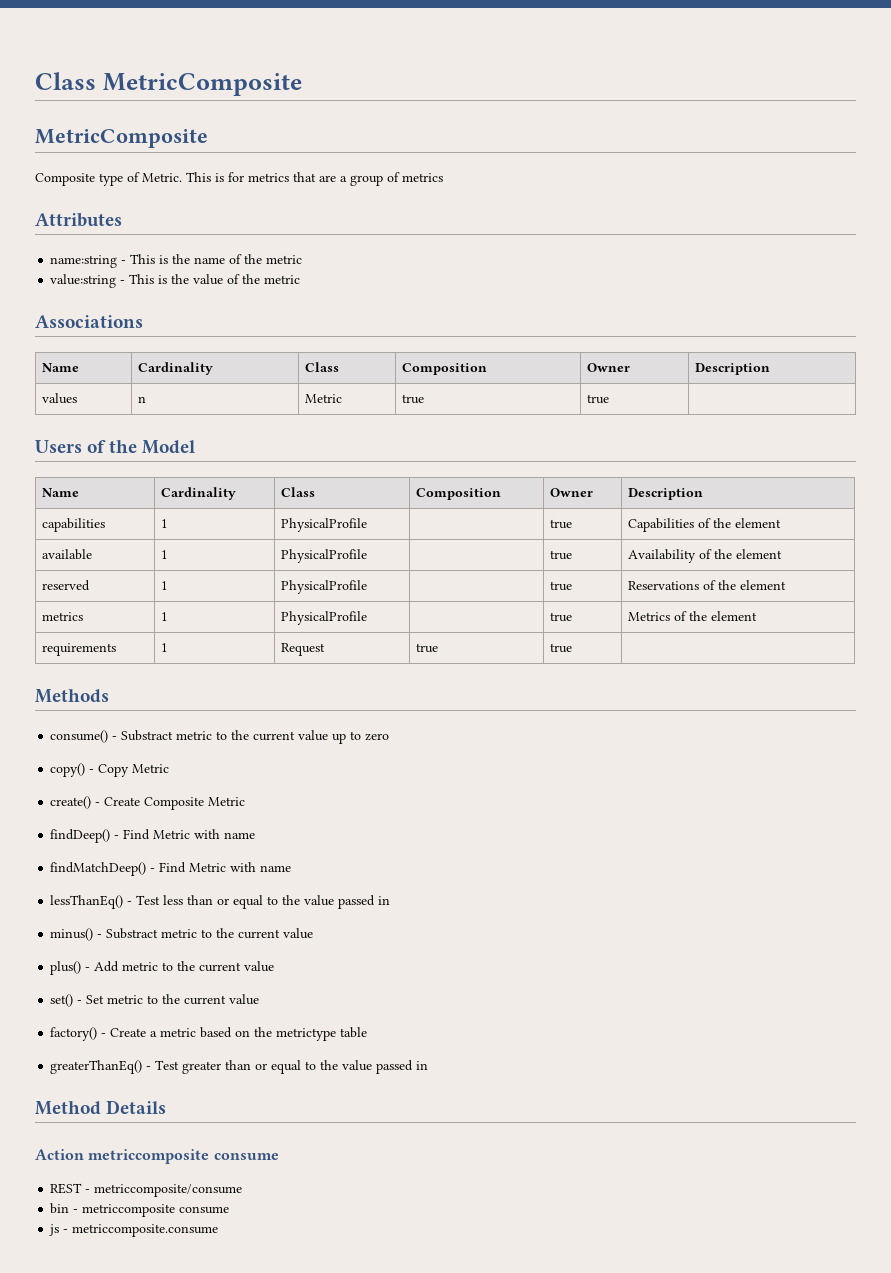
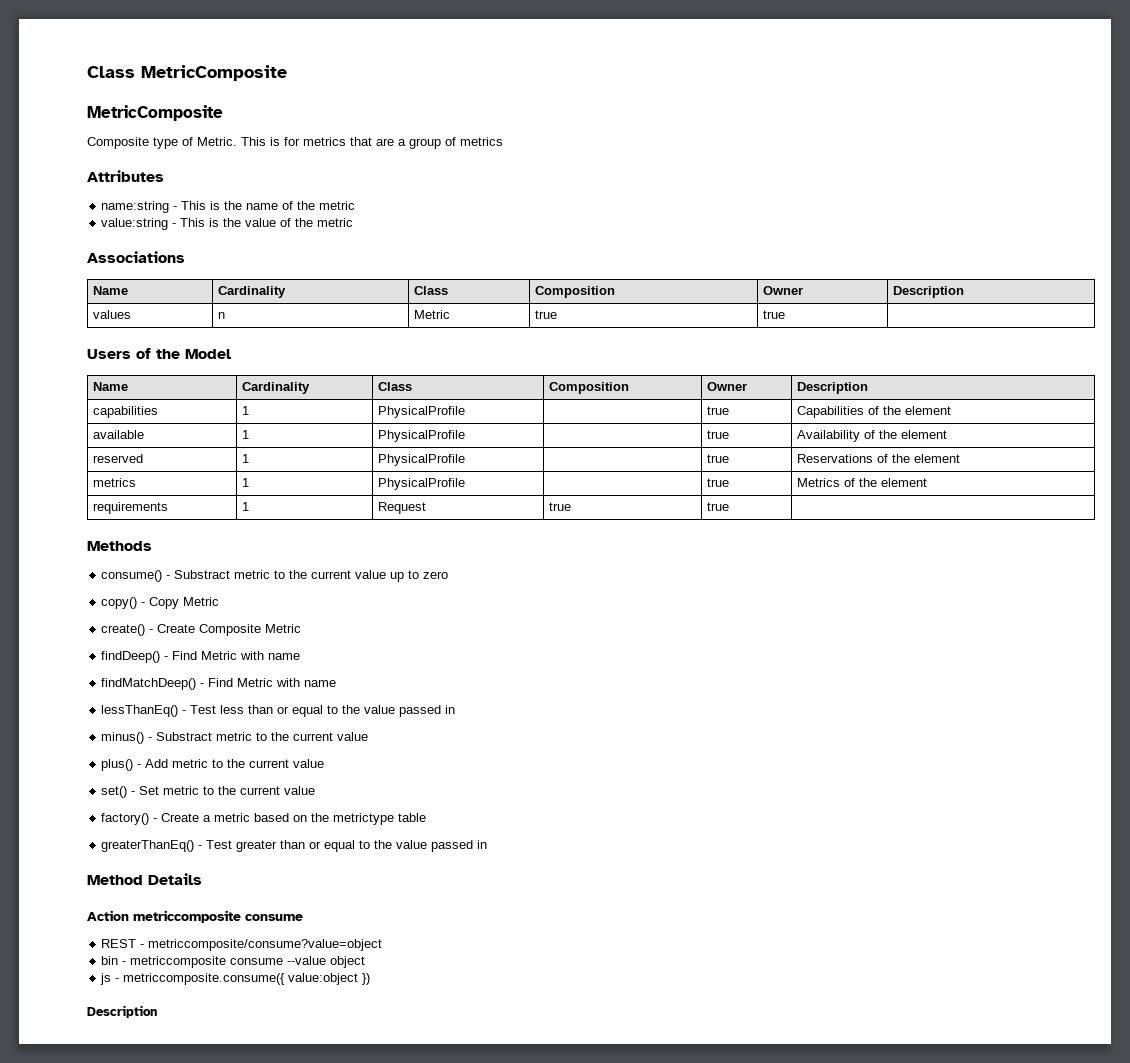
[94,1184,243,1197] metriccomposite/consume -> [148,939,383,951] metriccomposite/consume?value=object
(230, 1210) none -> [287,956,366,968] --value object
[72,1224,219,1237] metriccomposite.consume -> [123,973,371,985] [87,1005,157,1018] metriccomposite.consume({ value:object }) // Description

